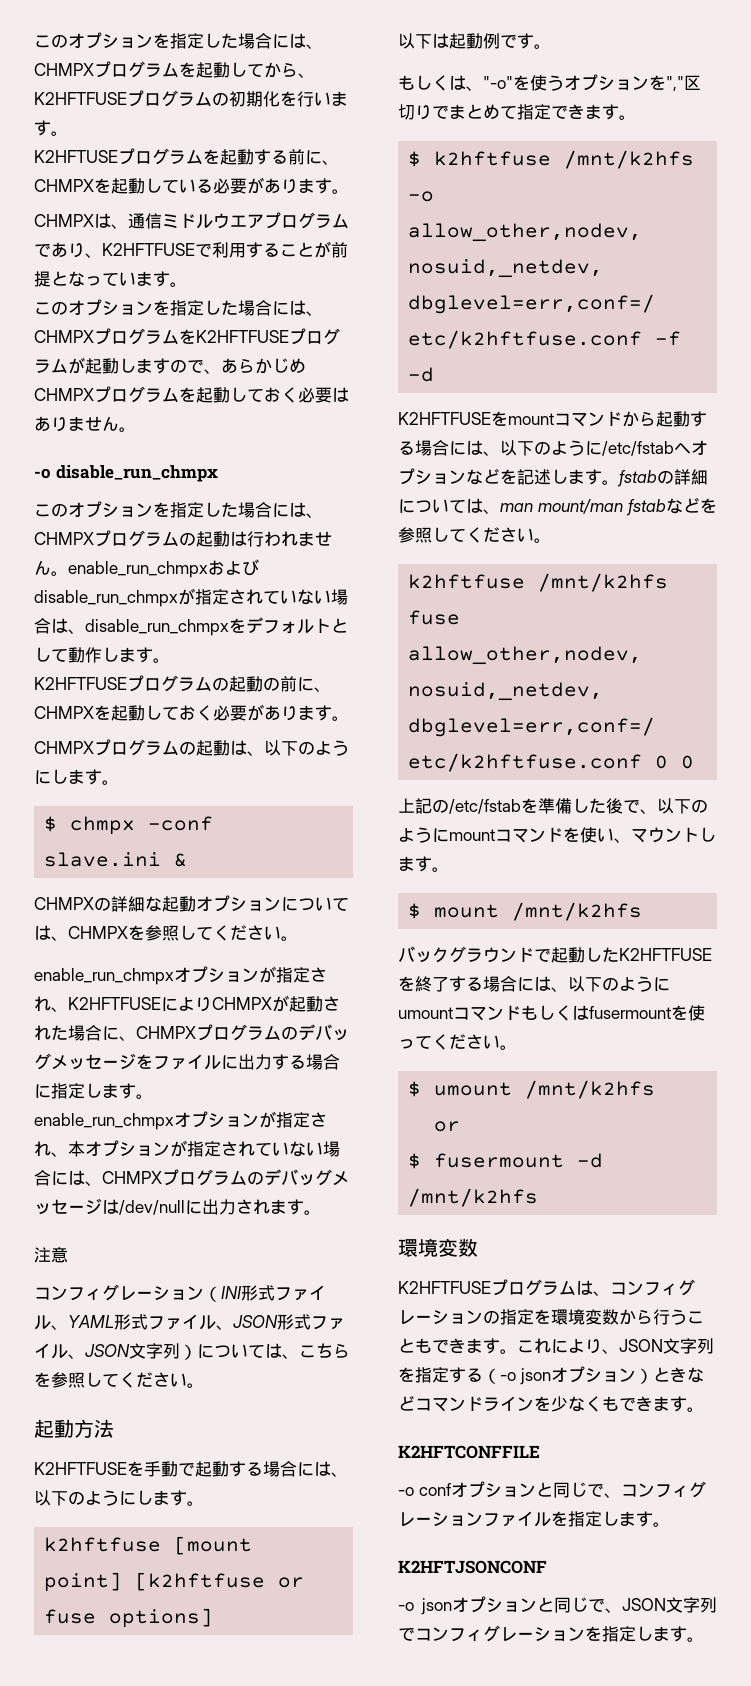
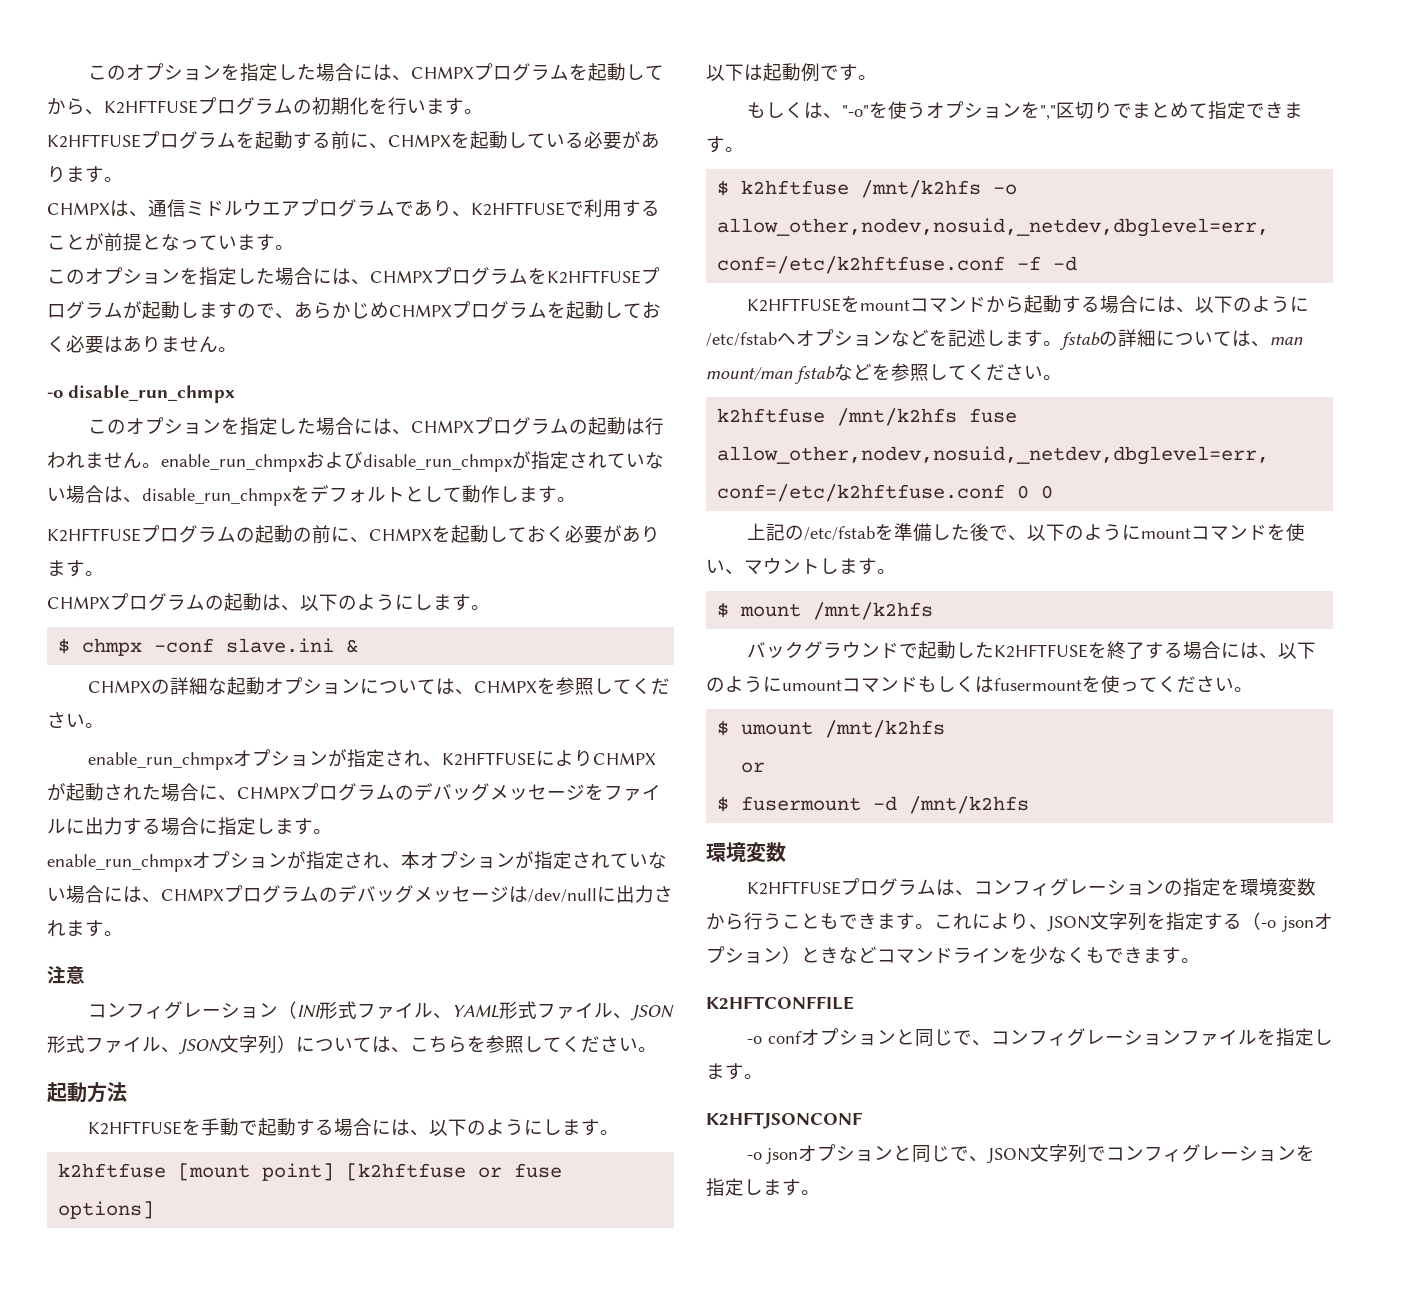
[34,150,118,163] K2HFTUSE -> [47,134,141,148] K2HFTFUSE

